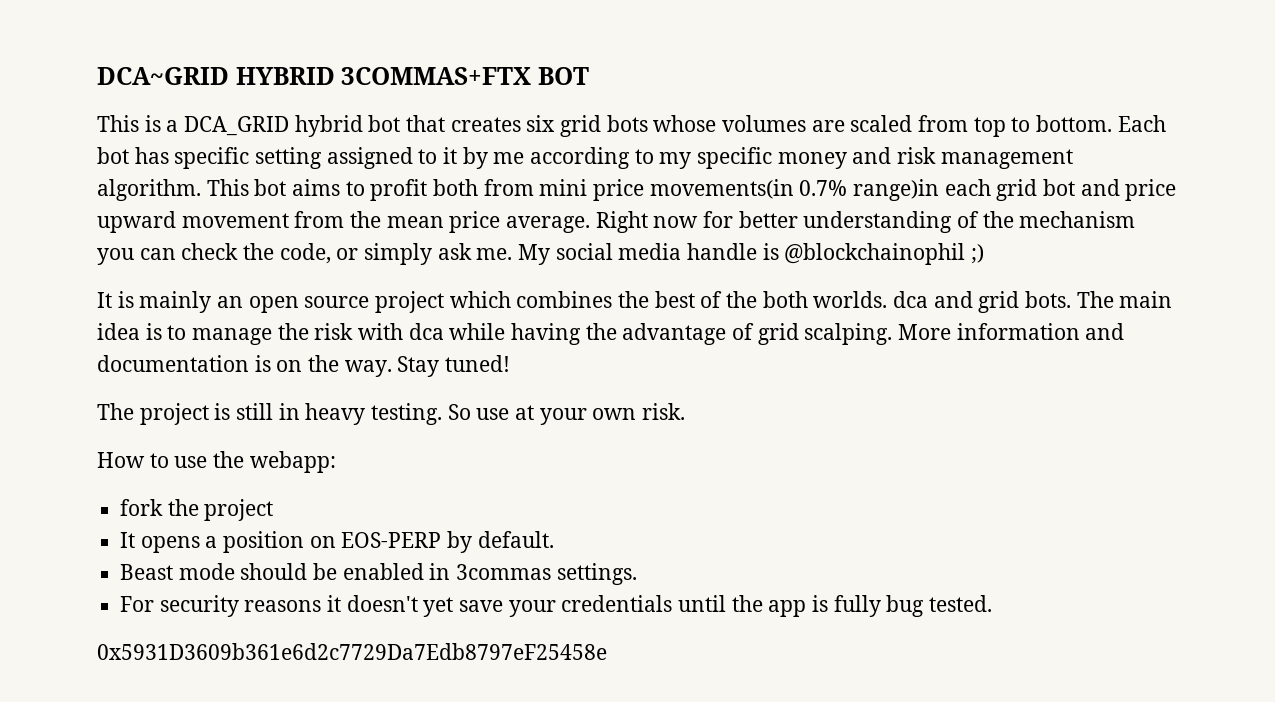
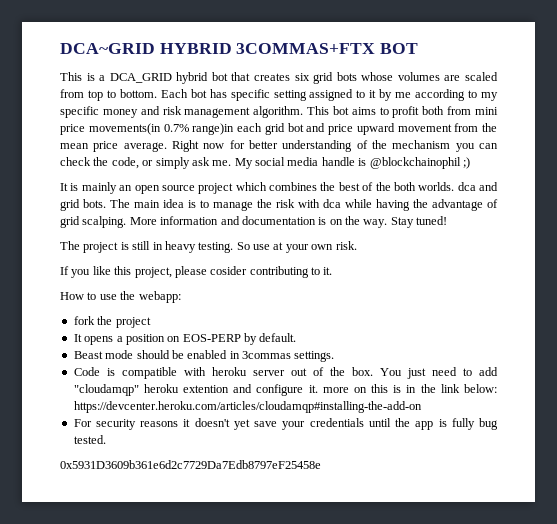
(686, 411) none -> [60,266,333,278] // If you like this project, please cosider contributing to it.
(637, 574) none -> [73,367,499,379] [73,384,497,396] [73,401,422,413] // Code is compatible with heroku server out of the box. You just need to add "cloudamqp" heroku extention and configure it. more on this is in the link below: https://devcenter.heroku.com/articles/cloudamqp#installing-the-add-on

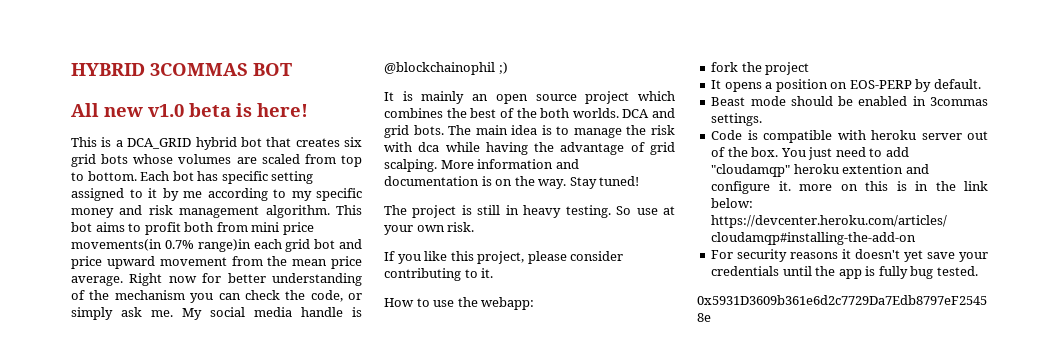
[60,43,419,54] DCA~GRID HYBRID 3COMMAS+FTX BOT -> [71,63,292,76] [71,103,308,117] HYBRID 3COMMAS BOT // All new v1.0 beta is here!
[457,182,476,191] dca -> [622,109,650,118] DCA
[210,266,248,275] cosider -> [570,251,624,261] consider

